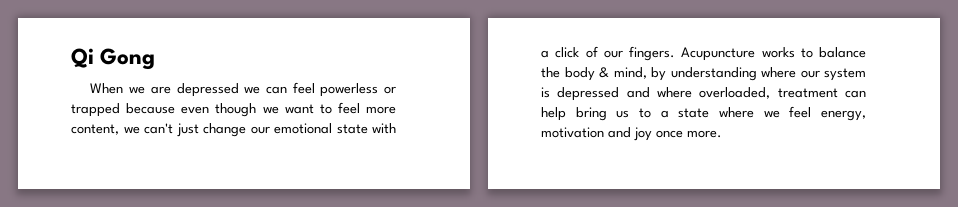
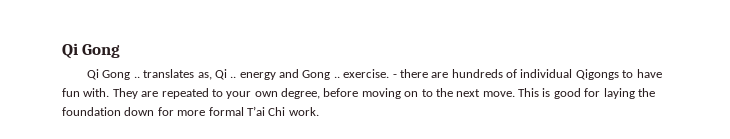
[90,82,397,97] [71,102,396,117] [71,123,396,137] [541,46,866,61] [541,67,866,81] [541,87,866,101] [541,106,866,121] [541,127,722,141] When we are depressed we can feel powerless or trapped because even though we want to feel more content, we can't just change our emotional state with a click of our fingers. Acupuncture works to balance the body & mind, by understanding where our system is depressed and where overloaded, treatment can help bring us to a state where we feel energy, motivation and joy once more. -> [87,69,662,80] [62,88,655,99] [62,106,319,116] Qi Gong .. translates as, Qi .. energy and Gong .. exercise. - there are hundreds of individual Qigongs to have fun with. They are repeated to your own degree, before moving on to the next move. This is good for laying the foundation down for more formal T’ai Chi work.

